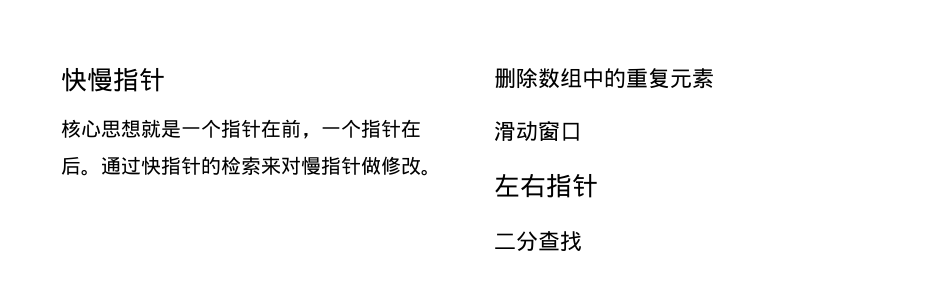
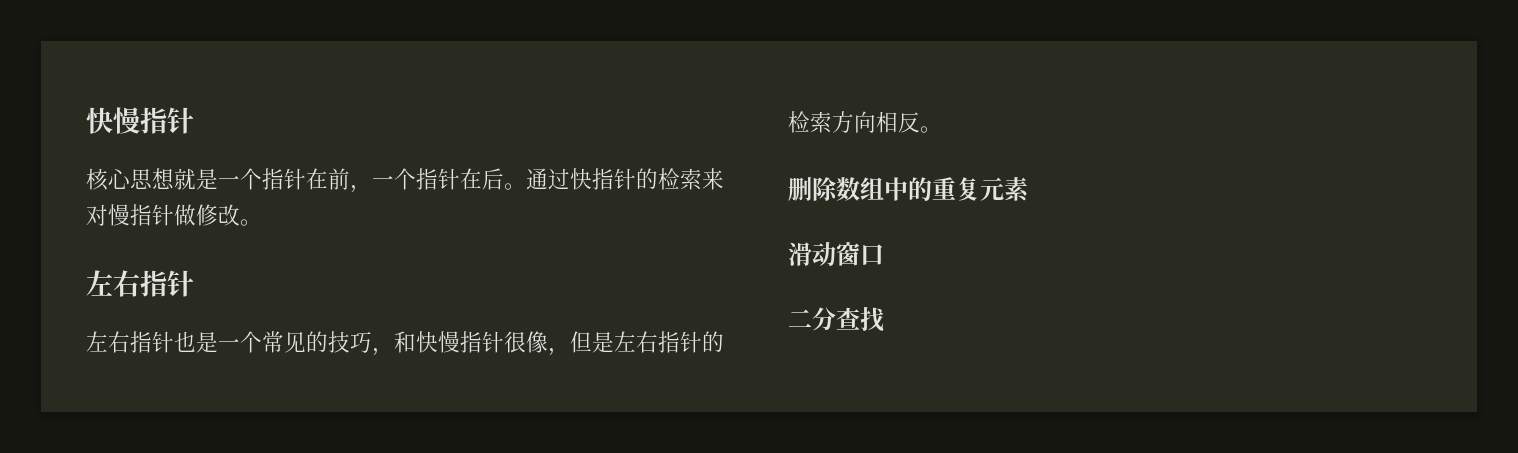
(441, 172) none -> [86,270,194,297] [86,331,724,356] [788,111,942,133] // 左右指针 // 左右指针也是一个常见的技巧，和快慢指针很像，但是左右指针的检索方向相反。
[494,173,598,198] // 左右指针 -> (884, 254) none

